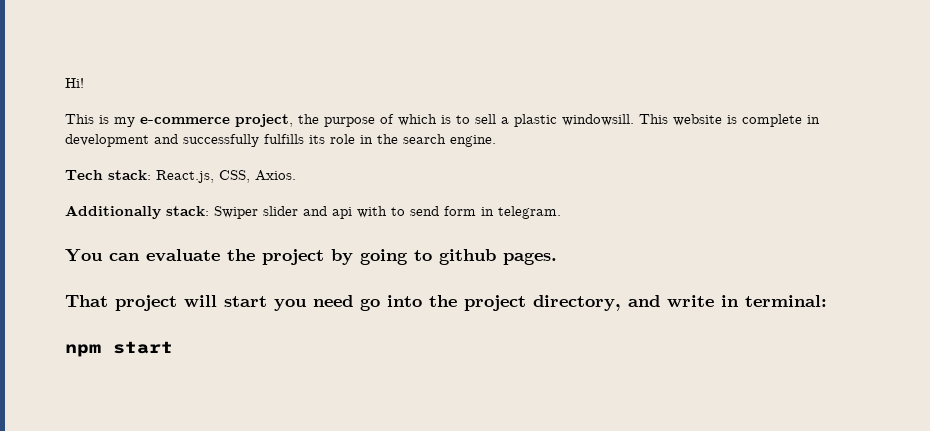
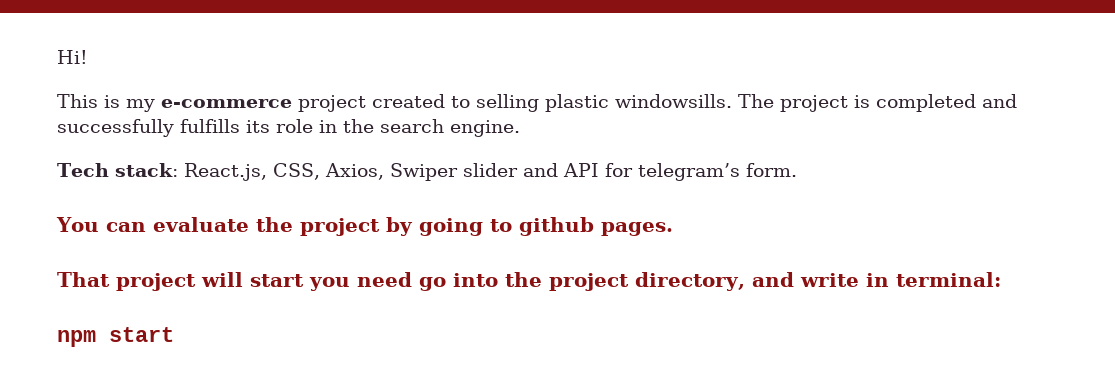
[235,114,820,127] [65,134,149,147] project, the purpose of which is to sell a plastic windowsill. This website is complete in development -> [298,94,976,112] project created to selling plastic windowsills. The project is completed
[255,170,296,181] [65,205,561,219] Axios. // Additionally stack: Swiper slider and api with to send form in telegram. -> [324,163,797,181] Axios, Swiper slider and API for telegram’s form.

